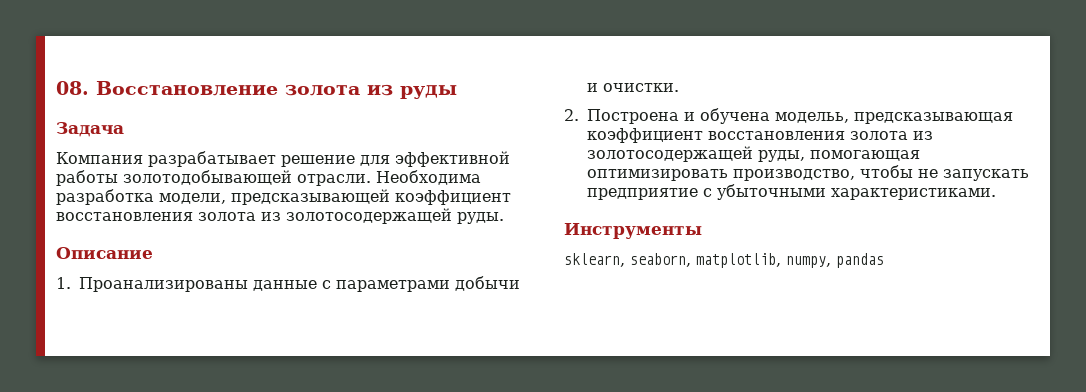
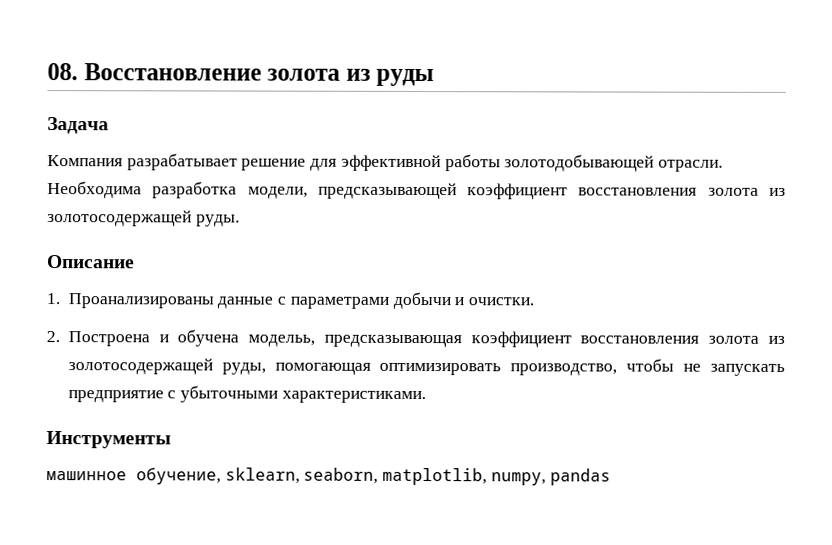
(702, 231) none -> [46,467,221,485] машинное обучение,

